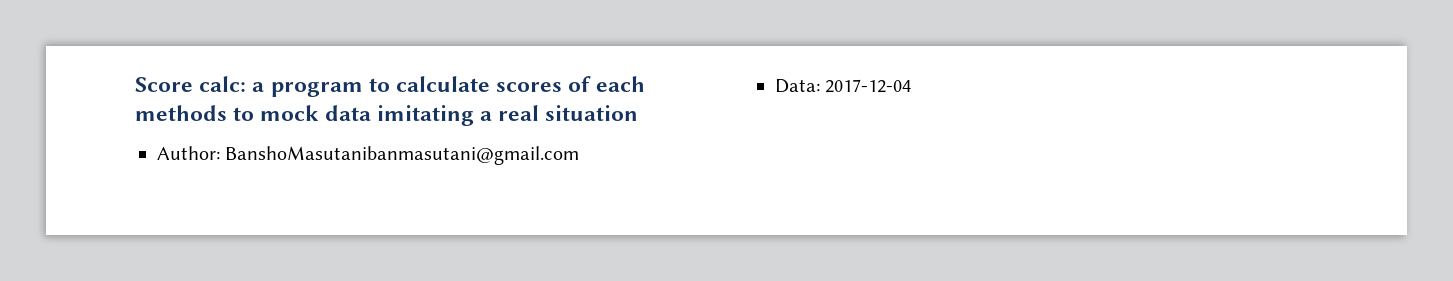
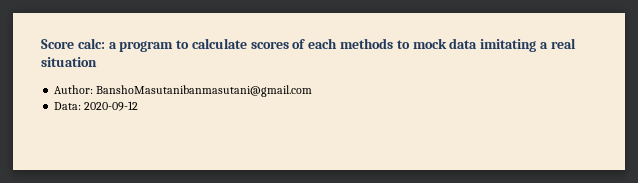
[825,79,912,93] 2017-12-04 -> [84,101,139,111] 2020-09-12

